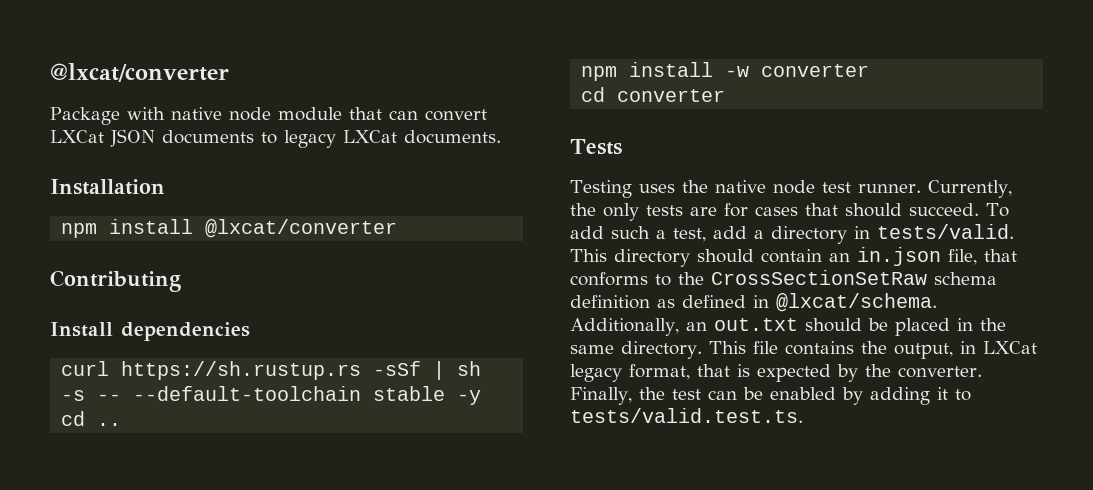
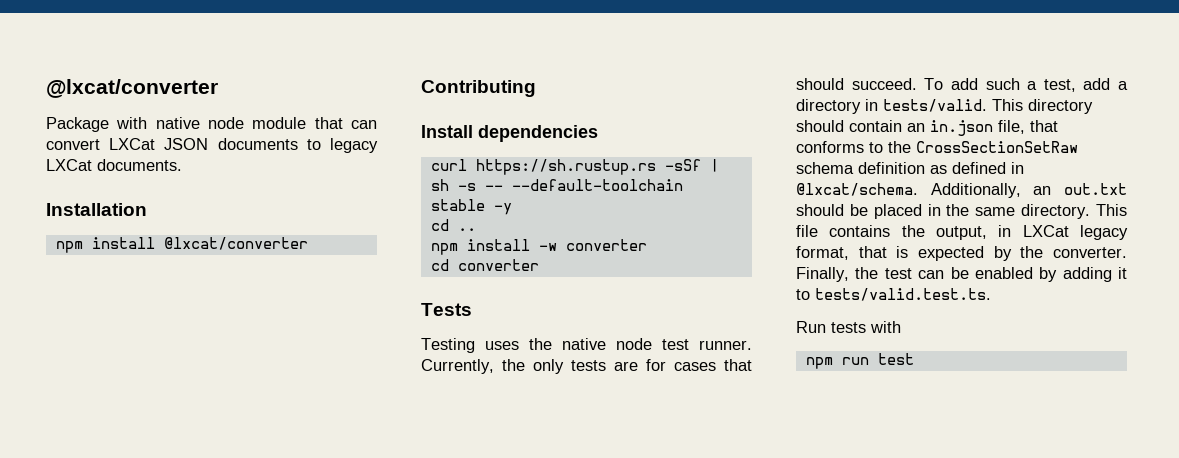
(803, 415) none -> [796,321,901,333] [805,353,914,369] // Run tests with // npm run test

